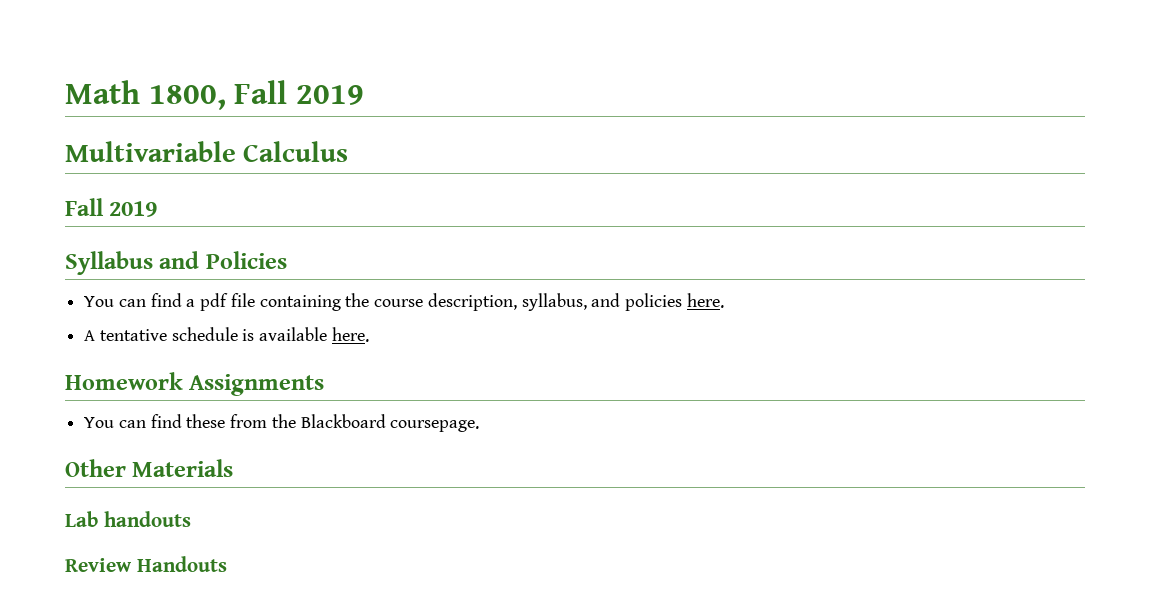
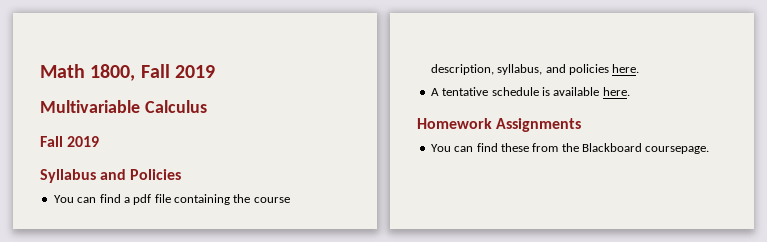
[65,459,234,477] [65,511,191,527] [65,556,227,572] // Other Materials // Lab handouts // Review Handouts -> (710, 150) none

